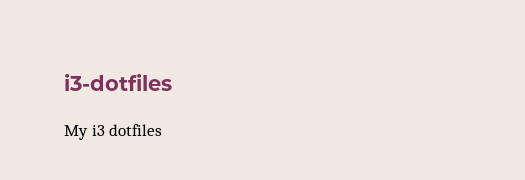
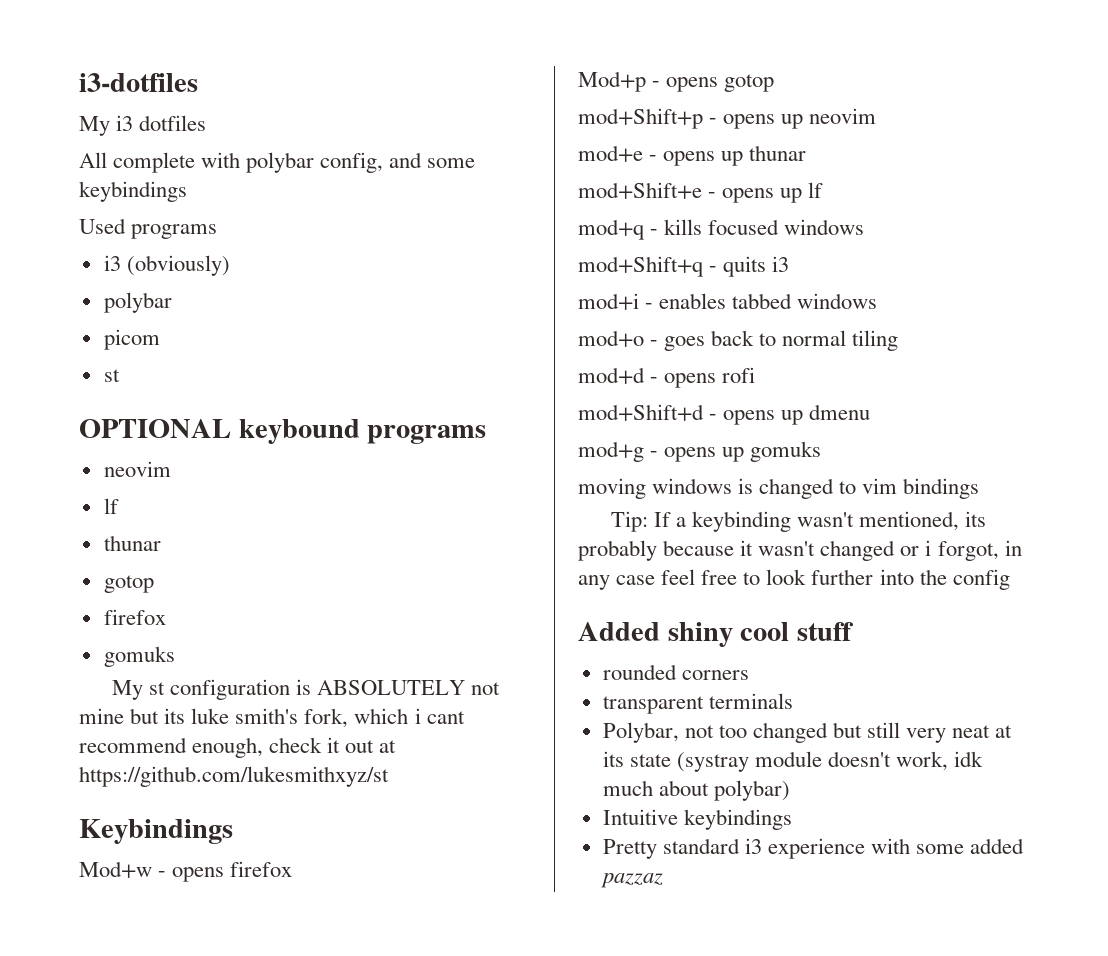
(163, 130) none -> [79,152,476,173] [79,181,187,202] [79,218,218,239] [103,255,230,276] [103,292,172,313] [103,329,160,350] [103,369,120,382] [79,419,487,444] [103,461,171,477] [103,498,119,514] [103,535,161,551] [103,575,154,593] [103,609,166,625] [103,646,175,667] [111,679,501,700] [79,708,465,728] [79,737,397,758] [79,766,389,787] [79,819,233,844] [79,861,293,882] [578,71,775,92] [578,108,877,129] [578,145,807,166] [578,182,824,203] [578,219,865,240] [578,256,790,277] [578,293,878,310] [578,330,899,351] [578,367,756,388] [578,404,871,425] [578,441,822,462] [578,478,980,499] [610,511,987,532] [578,540,1022,561] [578,569,1010,590] [578,622,855,647] [602,664,749,680] [602,693,793,714] [602,722,1013,743] [602,751,984,772] [602,780,790,801] [602,809,792,830] [602,838,1025,859] [600,873,663,888] // All complete with polybar config, and some keybindings // Used programs // i3 (obviously) // polybar // picom // st // OPTIONAL keybound programs // neovim // lf // thunar // gotop // firefox // gomuks // My st configuration is ABSOLUTELY not mine but its luke smith's fork, which i cant recommend enough, check it out at https://github.com/lukesmithxyz/st // Keybindings // Mod+w - opens firefox // Mod+p - opens gotop // mod+Shift+p - opens up neovim // mod+e - opens up thunar // mod+Shift+e - opens up lf // mod+q - kills focused windows // mod+Shift+q - quits i3 // mod+i - enables tabbed windows // mod+o - goes back to normal tiling // mod+d - opens rofi // mod+Shift+d - opens up dmenu // mod+g - opens up gomuks // moving windows is changed to vim bindings // Tip: If a keybinding wasn't mentioned, its probably because it wasn't changed or i forgot, in any case feel free to look further into the config // Added shiny cool stuff // rounded corners // transparent terminals // Polybar, not too changed but still very neat at its state (systray module doesn't work, idk much about polybar) // Intuitive keybindings // Pretty standard i3 experience with some added pazzaz

